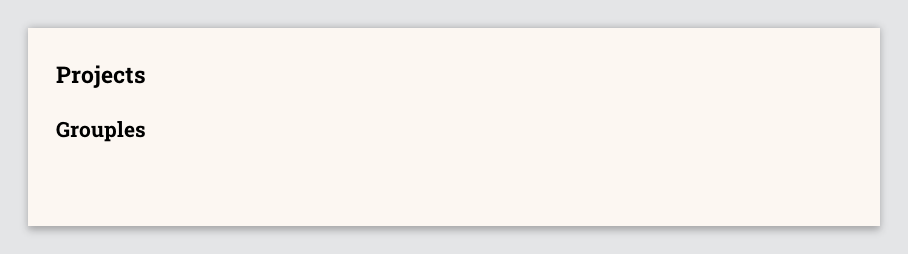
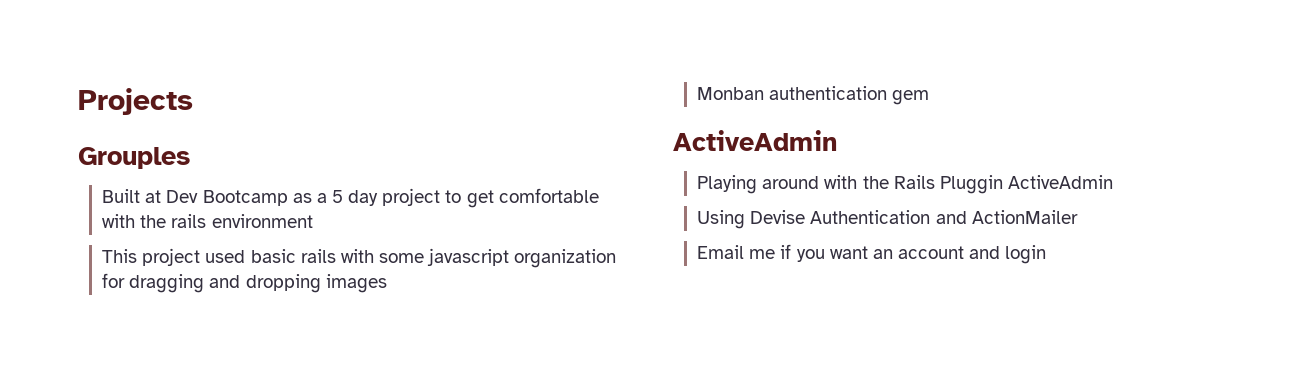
(146, 131) none -> [102,188,599,208] [102,214,313,228] [102,248,617,268] [102,273,387,293] [697,86,930,105] [673,130,837,151] [697,175,1113,194] [697,210,1078,229] [697,244,1047,264] // Built at Dev Bootcamp as a 5 day project to get comfortable with the rails environment // This project used basic rails with some javascript organization for dragging and dropping images // Monban authentication gem // ActiveAdmin // Playing around with the Rails Pluggin ActiveAdmin // Using Devise Authentication and ActionMailer // Email me if you want an account and login

